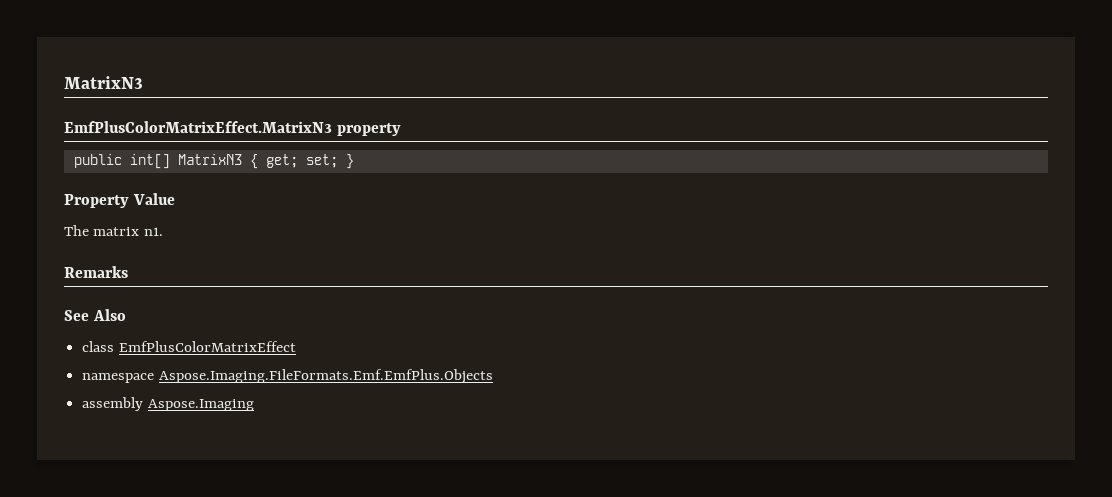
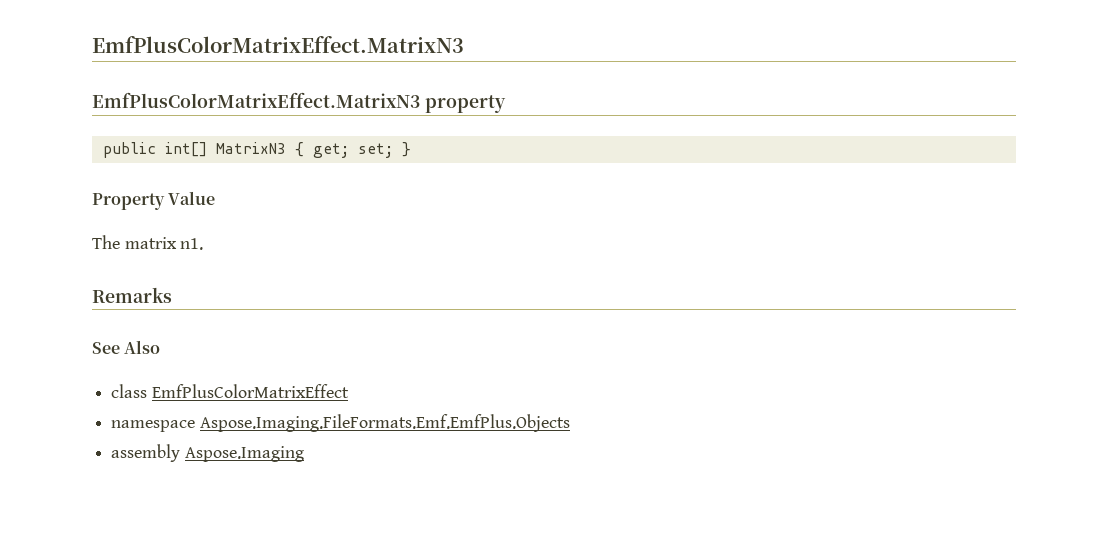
[64,76,143,89] MatrixN3 -> [92,36,464,53] EmfPlusColorMatrixEffect.MatrixN3

